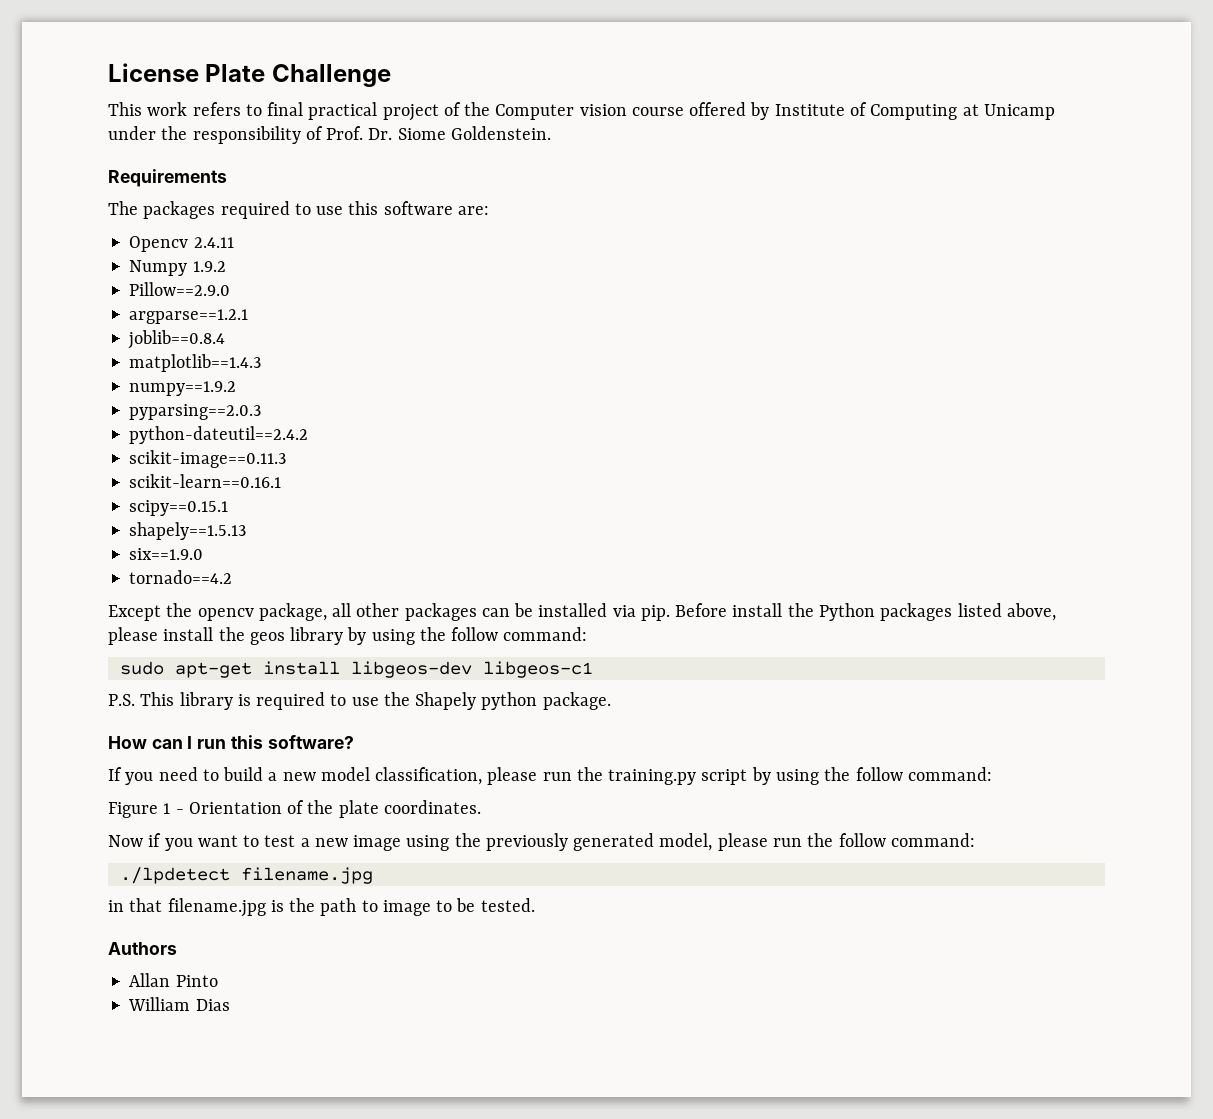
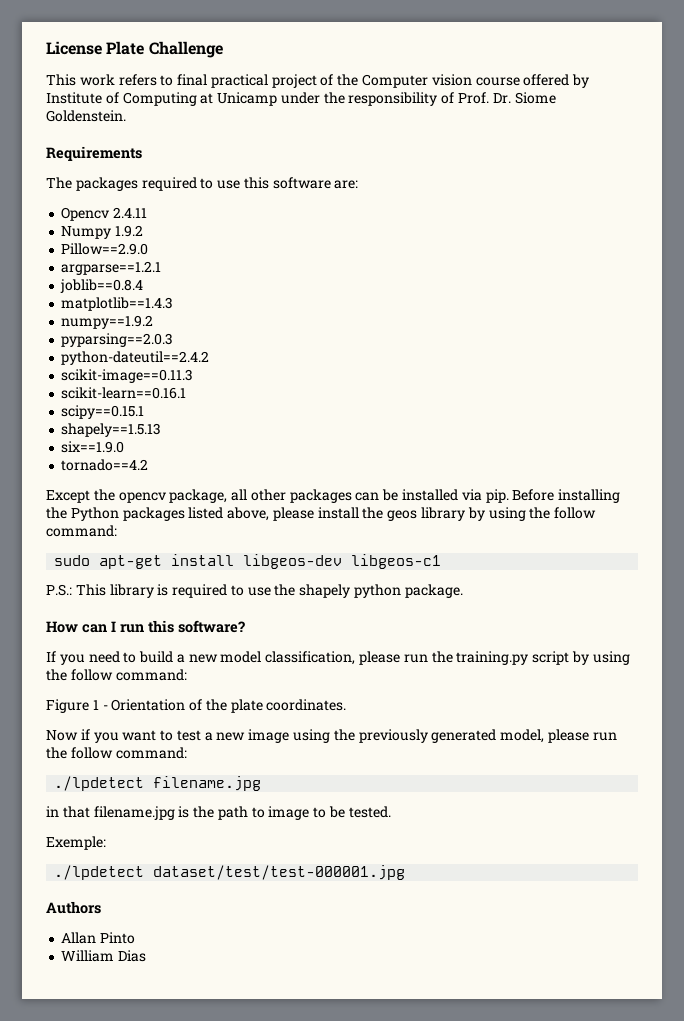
[732,603,783,617] install -> [558,489,621,503] installing
[108,694,135,706] P.S. -> [46,584,72,596] P.S.:
[415,692,477,710] Shapely -> [299,584,351,598] shapely
(535, 905) none -> [46,836,106,850] [54,865,406,880] // Exemple: // ./lpdetect dataset/test/test-000001.jpg

